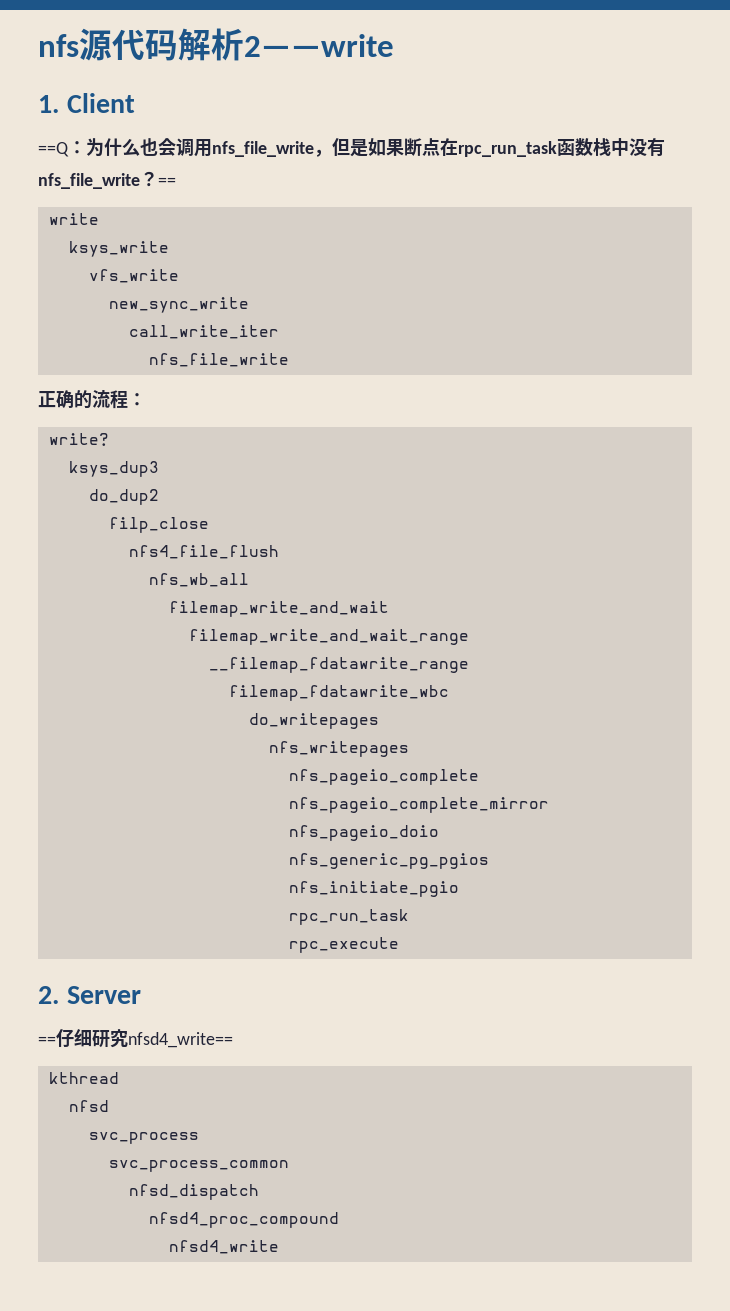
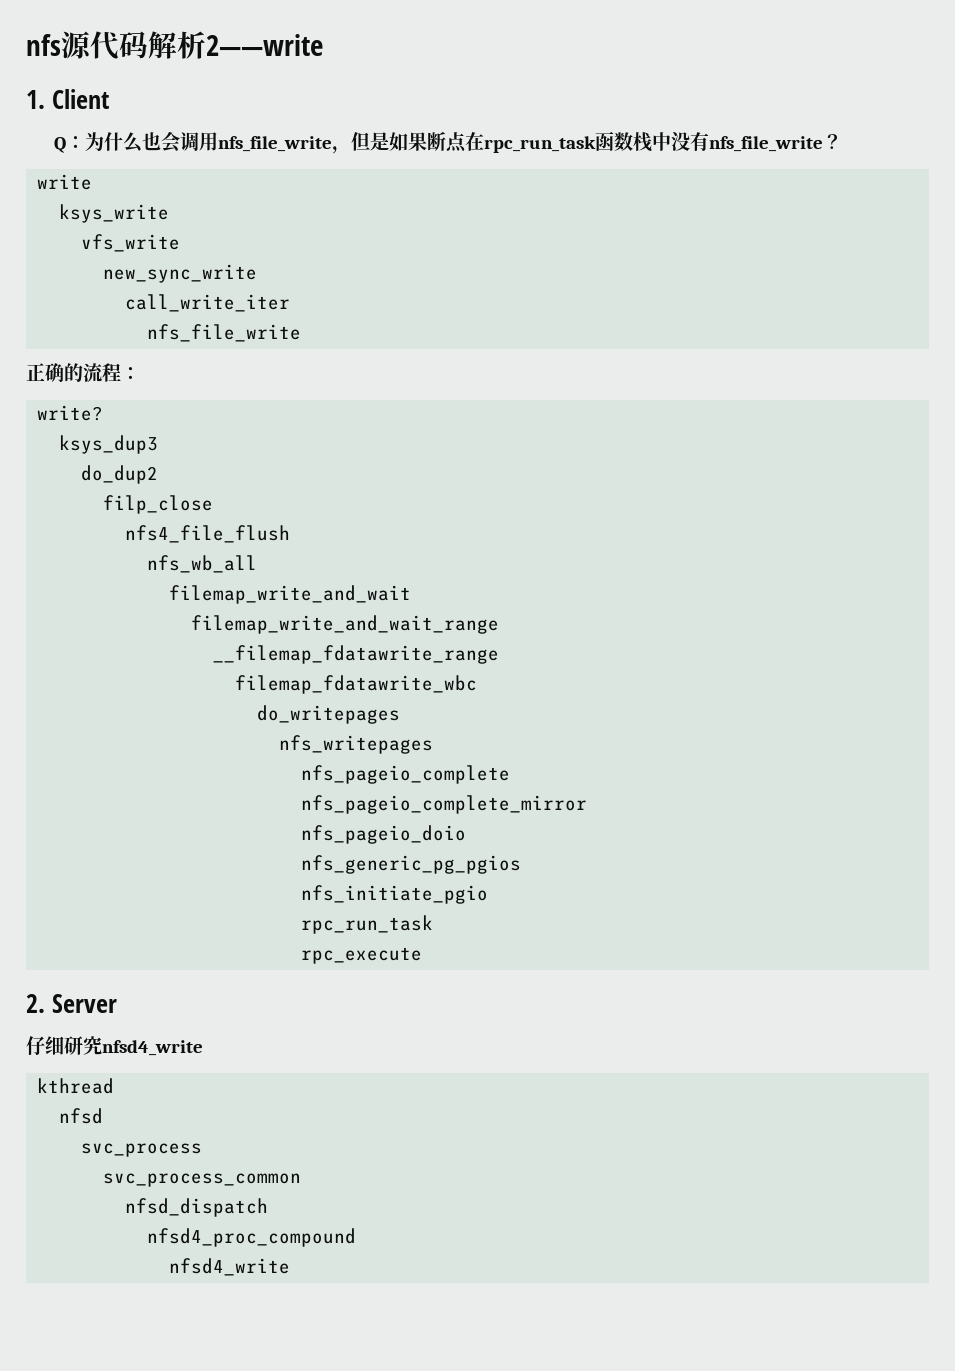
[38,142,69,157] ==Q -> [54,137,67,153] Q
[158,177,176,186] == -> (843, 141) none
[38,1036,56,1045] == -> (117, 1003) none
[128,1032,233,1048] nfsd4_write== -> [102,1040,203,1056] nfsd4_write

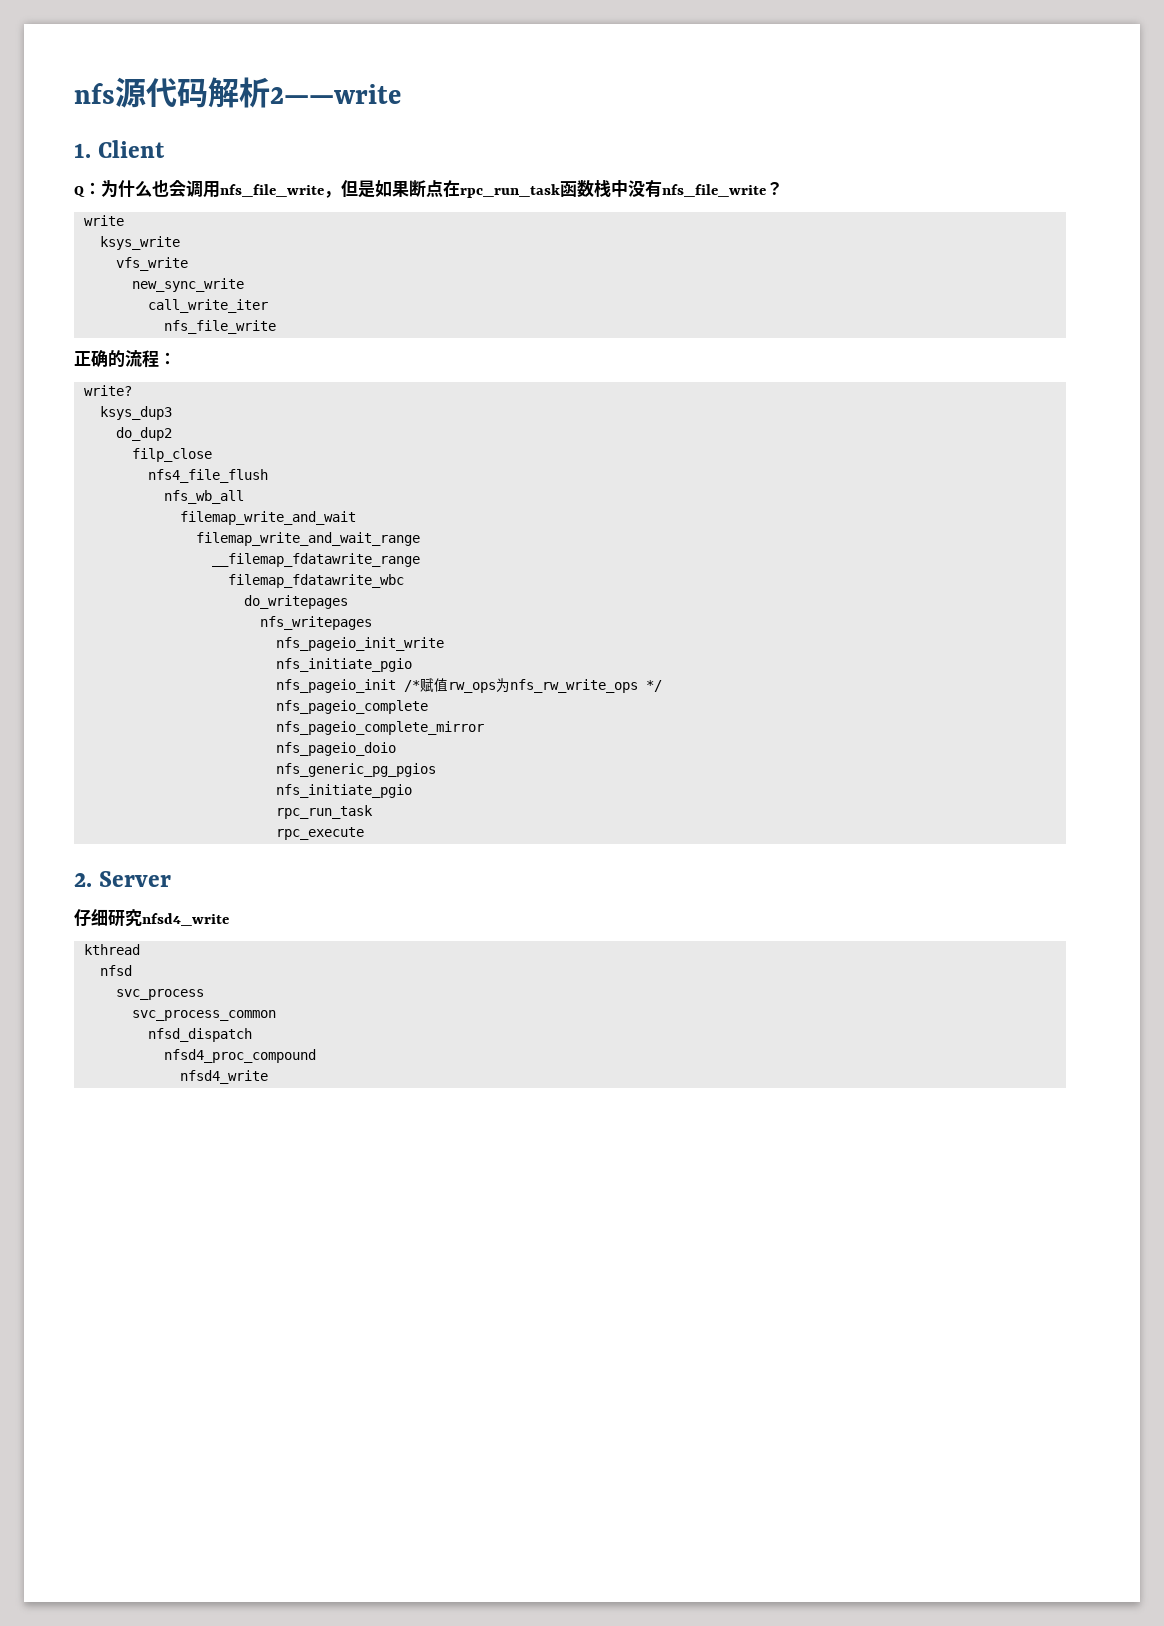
(434, 744) none -> [276,637,445,651] [276,658,413,672] [276,678,663,693] // nfs_pageio_init_write // nfs_initiate_pgio // nfs_pageio_init /*赋值rw_ops为nfs_rw_write_ops */

